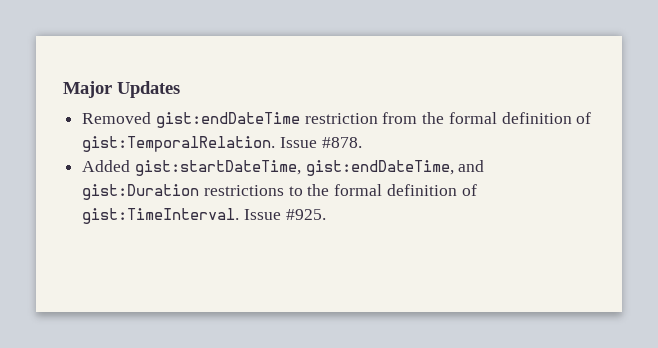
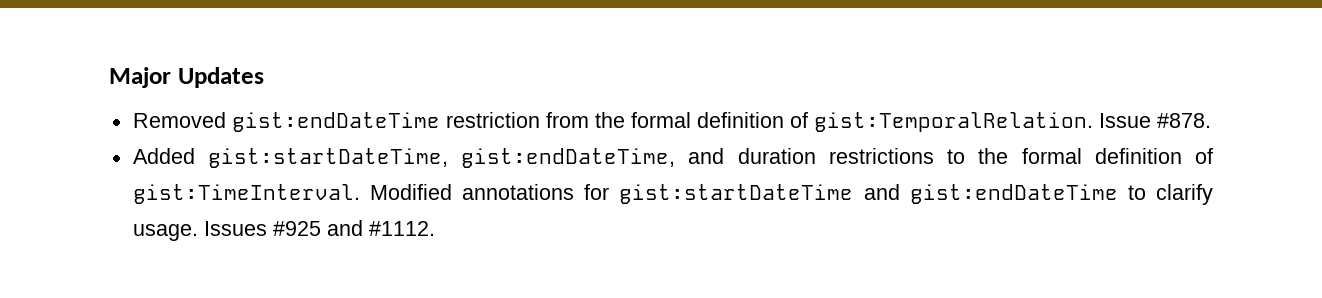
[82,184,200,200] gist:Duration -> [737,148,816,164] duration
[243,209,326,220] Issue #925. -> [369,184,1214,205] [132,220,435,241] Modified annotations for gist:startDateTime and gist:endDateTime to clarify usage. Issues #925 and #1112.

